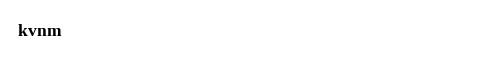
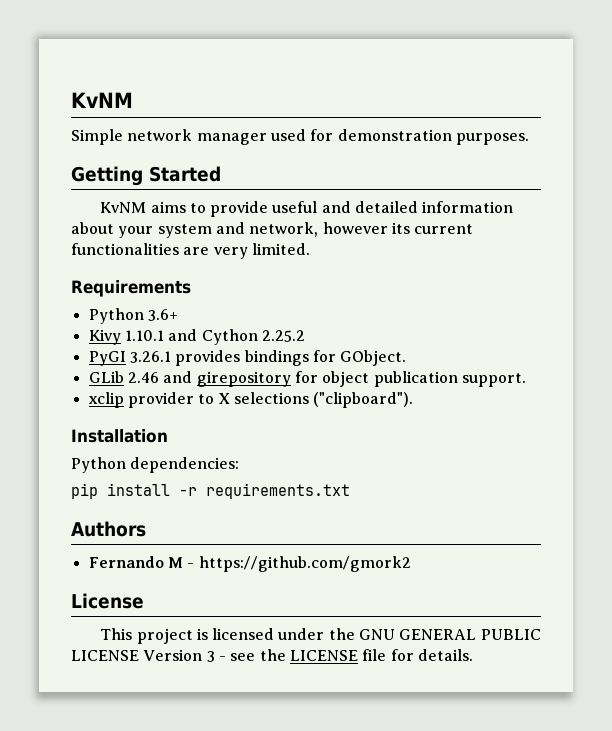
[18,24,62,36] kvnm -> [71,92,133,108] [71,129,529,145] [71,166,221,186] [100,201,514,217] [71,222,474,238] [71,243,310,259] [71,280,191,297] [88,308,178,324] [88,329,305,345] [88,350,407,366] [88,371,526,387] [88,392,414,408] [71,429,168,443] [71,457,240,473] [71,483,350,499] [71,521,146,537] [88,556,411,572] [71,593,144,609] [100,628,541,644] [71,649,473,662] KvNM // Simple network manager used for demonstration purposes. // Getting Started // KvNM aims to provide useful and detailed information about your system and network, however its current functionalities are very limited. // Requirements // Python 3.6+ // Kivy 1.10.1 and Cython 2.25.2 // PyGI 3.26.1 provides bindings for GObject. // GLib 2.46 and girepository for object publication support. // xclip provider to X selections ("clipboard"). // Installation // Python dependencies: // pip install -r requirements.txt // Authors // Fernando M - https://github.com/gmork2 // License // This project is licensed under the GNU GENERAL PUBLIC LICENSE Version 3 - see the LICENSE file for details.

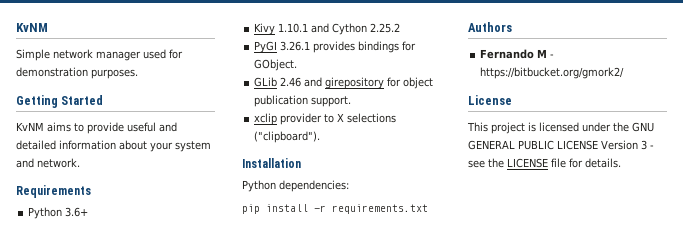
[249,222,474,237] [71,243,310,259] network, however its current functionalities are very limited. -> [37,158,80,168] network.
[198,556,411,572] https://github.com/gmork2 -> [480,67,625,79] https://bitbucket.org/gmork2/

